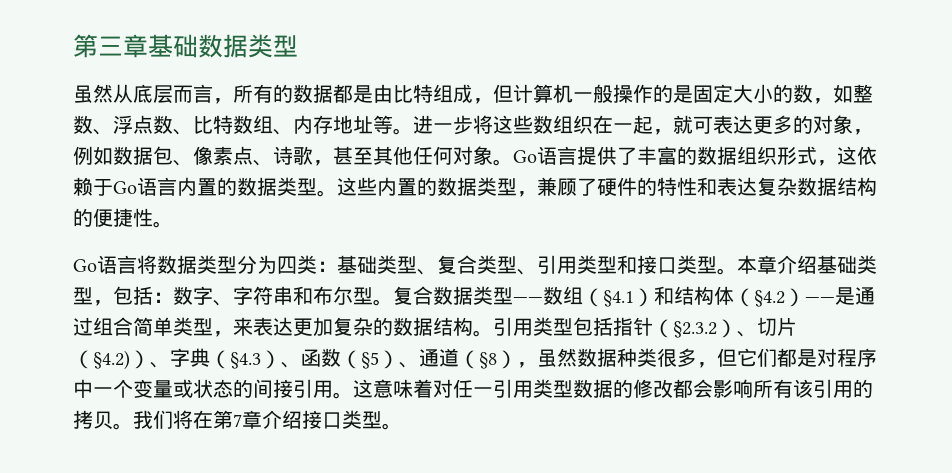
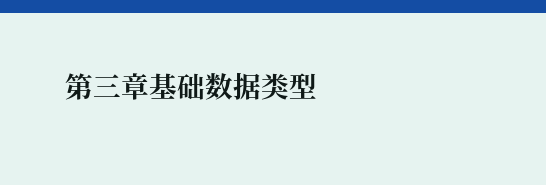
[73,84,873,104] [73,115,873,135] [73,146,877,166] [73,177,877,197] [73,208,173,228] [73,255,877,275] [73,286,875,307] [73,317,797,338] [73,348,877,370] [73,379,873,399] [73,410,402,430] // 虽然从底层而言，所有的数据都是由比特组成，但计算机一般操作的是固定大小的数，如整数、浮点数、比特数组、内存地址等。进一步将这些数组织在一起，就可表达更多的对象，例如数据包、像素点、诗歌，甚至其他任何对象。Go语言提供了丰富的数据组织形式，这依赖于Go语言内置的数据类型。这些内置的数据类型，兼顾了硬件的特性和表达复杂数据结构的便捷性。 // Go语言将数据类型分为四类：基础类型、复合类型、引用类型和接口类型。本章介绍基础类型，包括：数字、字符串和布尔型。复合数据类型——数组（§4.1）和结构体（§4.2）——是通过组合简单类型，来表达更加复杂的数据结构。引用类型包括指针（§2.3.2）、切片（§4.2)）、字典（§4.3）、函数（§5）、通道（§8），虽然数据种类很多，但它们都是对程序中一个变量或状态的间接引用。这意味着对任一引用类型数据的修改都会影响所有该引用的拷贝。我们将在第7章介绍接口类型。 -> (317, 86) none

